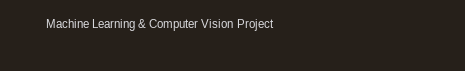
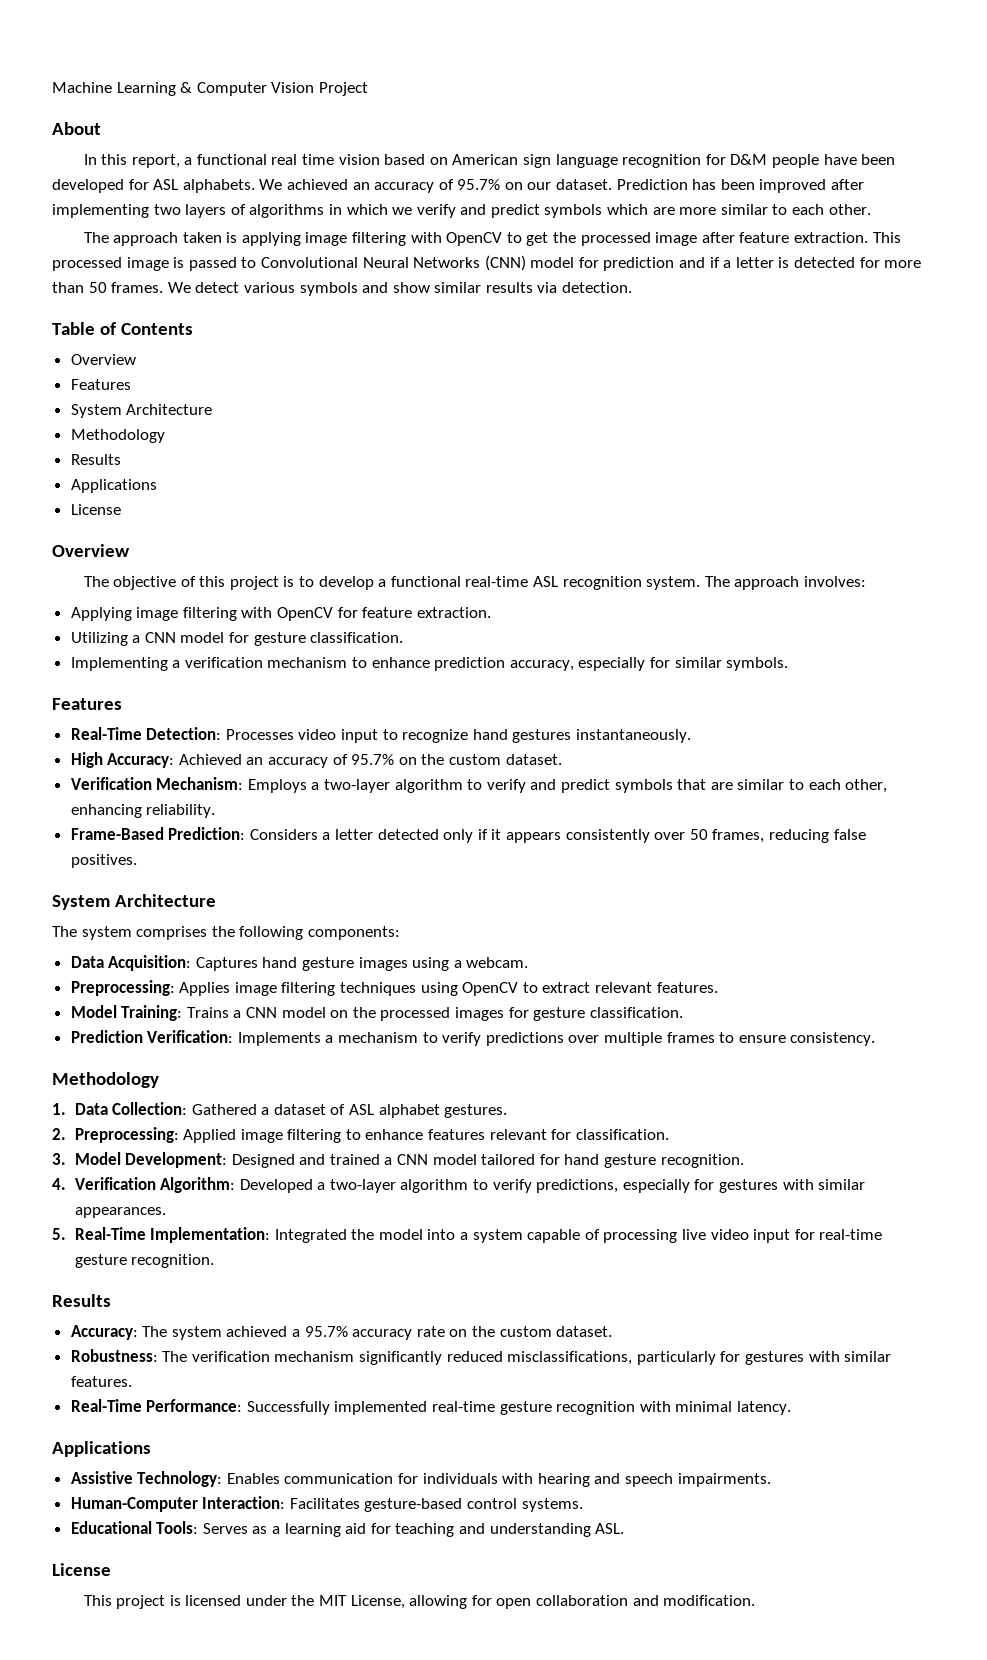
(274, 25) none -> [52,122,101,135] [83,154,896,168] [52,179,865,193] [52,204,871,218] [83,232,901,246] [52,255,922,271] [52,282,633,296] [52,322,193,335] [70,354,136,365] [70,379,131,390] [70,404,213,418] [70,429,165,443] [70,454,121,465] [70,479,157,493] [70,504,121,515] [52,544,130,557] [83,576,866,590] [70,607,491,621] [70,632,404,646] [70,657,789,671] [52,698,122,710] [70,727,692,743] [70,752,562,768] [70,777,888,793] [70,804,216,818] [70,827,866,843] [70,854,137,868] [52,894,216,910] [52,926,400,940] [70,955,529,971] [70,980,718,996] [70,1005,683,1021] [70,1030,876,1046] [52,1072,159,1088] [52,1102,508,1118] [52,1127,669,1143] [52,1152,744,1168] [52,1177,866,1193] [74,1207,166,1218] [52,1227,883,1243] [74,1254,215,1268] [52,1294,111,1307] [70,1325,613,1340] [70,1349,892,1365] [70,1376,132,1387] [70,1399,792,1415] [52,1441,151,1457] [70,1471,771,1487] [70,1496,583,1512] [70,1521,625,1537] [52,1563,111,1576] [83,1595,756,1609] // About // In this report, a functional real time vision based on American sign language recognition for D&M people have been developed for ASL alphabets. We achieved an accuracy of 95.7% on our dataset. Prediction has been improved after implementing two layers of algorithms in which we verify and predict symbols which are more similar to each other. // The approach taken is applying image filtering with OpenCV to get the processed image after feature extraction. This processed image is passed to Convolutional Neural Networks (CNN) model for prediction and if a letter is detected for more than 50 frames. We detect various symbols and show similar results via detection. // Table of Contents // Overview // Features // System Architecture // Methodology // Results // Applications // License // Overview // The objective of this project is to develop a functional real-time ASL recognition system. The approach involves: // Applying image filtering with OpenCV for feature extraction. // Utilizing a CNN model for gesture classification. // Implementing a verification mechanism to enhance prediction accuracy, especially for similar symbols. // Features // Real-Time Detection: Processes video input to recognize hand gestures instantaneously. // High Accuracy: Achieved an accuracy of 95.7% on the custom dataset. // Verification Mechanism: Employs a two-layer algorithm to verify and predict symbols that are similar to each other, enhancing reliability. // Frame-Based Prediction: Considers a letter detected only if it appears consistently over 50 frames, reducing false positives. // System Architecture // The system comprises the following components: // Data Acquisition: Captures hand gesture images using a webcam. // Preprocessing: Applies image filtering techniques using OpenCV to extract relevant features. // Model Training: Trains a CNN model on the processed images for gesture classification. // Prediction Verification: Implements a mechanism to verify predictions over multiple frames to ensure consistency. // Methodology // 1. Data Collection: Gathered a dataset of ASL alphabet gestures. // 2. Preprocessing: Applied image filtering to enhance features relevant for classification. // 3. Model Development: Designed and trained a CNN model tailored for hand gesture recognition. // 4. Verification Algorithm: Developed a two-layer algorithm to verify predictions, especially for gestures with similar appearances. // 5. Real-Time Implementation: Integrated the model into a system capable of processing live video input for real-time gesture recognition. // Results // Accuracy: The system achieved a 95.7% accuracy rate on the custom dataset. // Robustness: The verification mechanism significantly reduced misclassifications, particularly for gestures with similar features. // Real-Time Performance: Successfully implemented real-time gesture recognition with minimal latency. // Applications // Assistive Technology: Enables communication for individuals with hearing and speech impairments. // Human-Computer Interaction: Facilitates gesture-based control systems. // Educational Tools: Serves as a learning aid for teaching and understanding ASL. // License // This project is licensed under the MIT License, allowing for open collaboration and modification.

